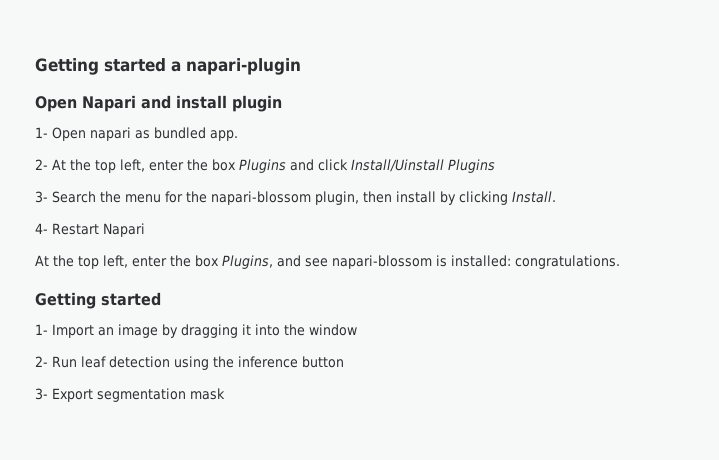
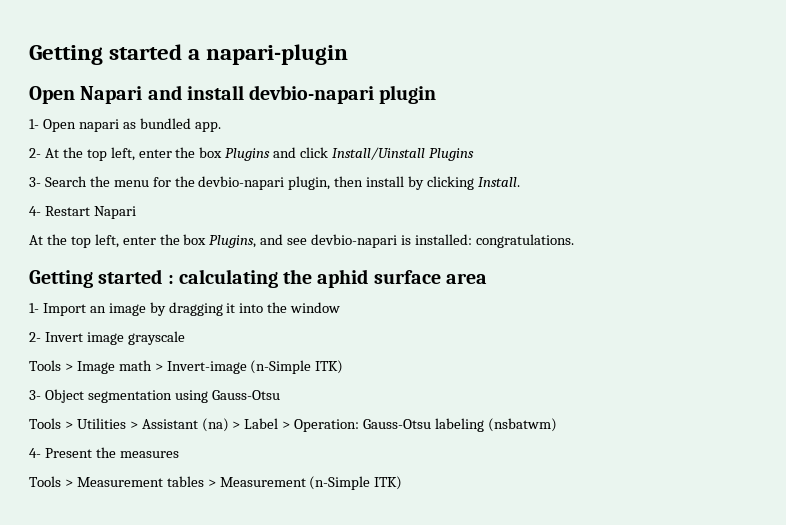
(227, 102) none -> [249,85,375,104] devbio-napari
[211,191,311,205] napari-blossom -> [198,176,285,190] devbio-napari
[332,255,432,269] napari-blossom -> [311,234,398,248] devbio-napari
(161, 299) none -> [167,269,487,288] : calculating the aphid surface area
[52,356,344,370] [35,388,225,402] Run leaf detection using the inference button // 3- Export segmentation mask -> [44,331,185,345] [29,360,344,374] [29,389,280,403] [29,418,557,432] [29,447,179,458] [29,476,403,490] Invert image grayscale // Tools > Image math > Invert-image (n-Simple ITK) // 3- Object segmentation using Gauss-Otsu // Tools > Utilities > Assistant (na) > Label > Operation: Gauss-Otsu labeling (nsbatwm) // 4- Present the measures // Tools > Measurement tables > Measurement (n-Simple ITK)

